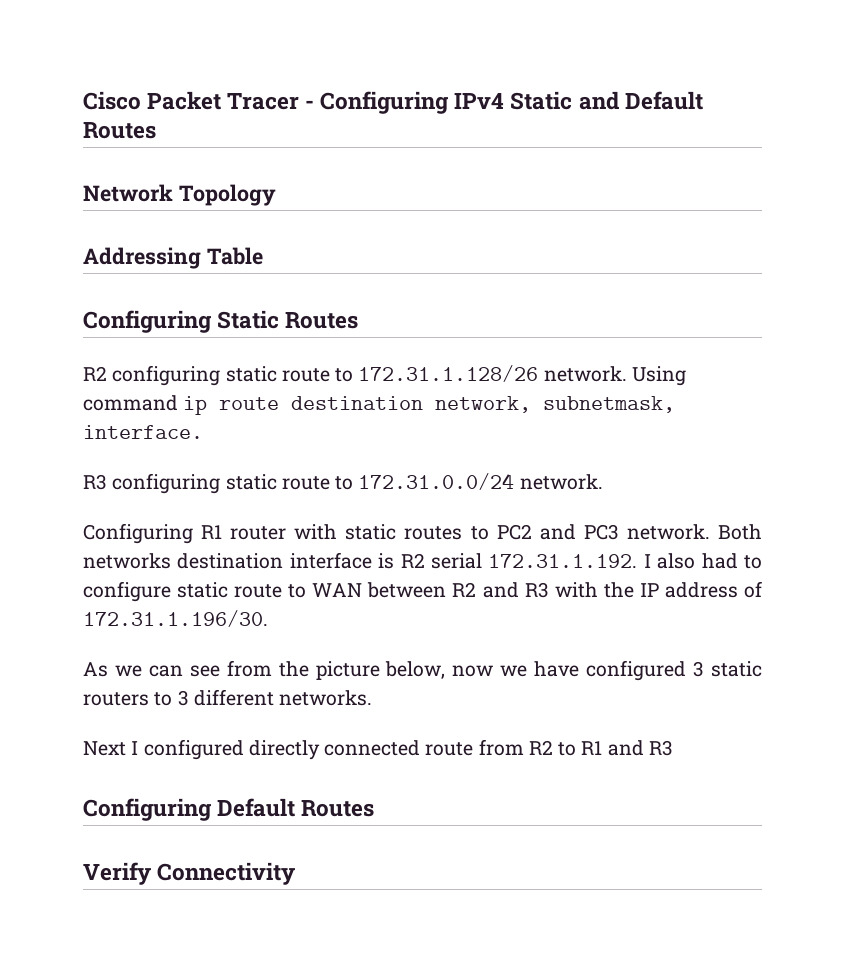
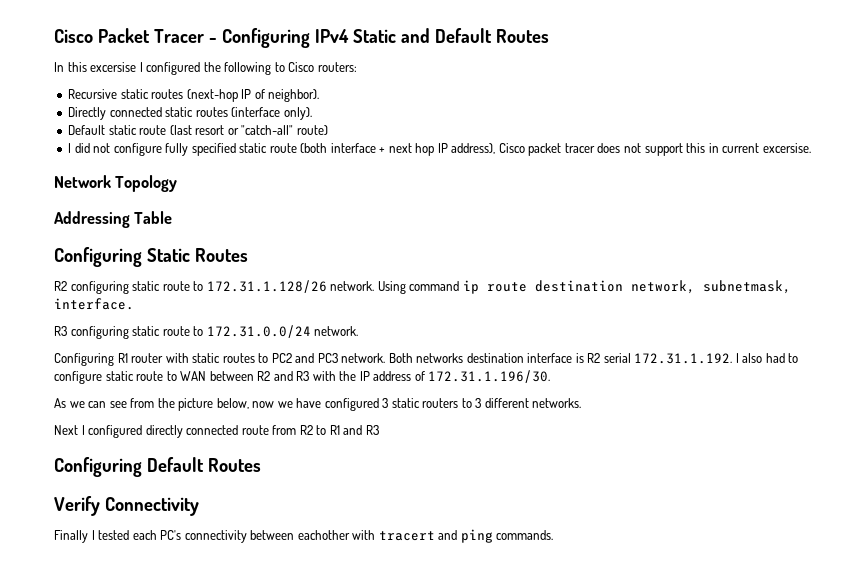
(156, 130) none -> [54,62,357,75] [68,89,320,102] [68,107,312,120] [68,125,328,135] [68,143,811,156] // In this excersise I configured the following to Cisco routers: // Recursive static routes (next-hop IP of neighbor). // Directly connected static routes (interface only). // Default static route (last resort or "catch-all" route) // I did not configure fully specified static route (both interface + next hop IP address), Cisco packet tracer does not support this in current excersise.
(296, 873) none -> [54,529,554,543] // Finally I tested each PC's connectivity between eachother with tracert and ping commands.

